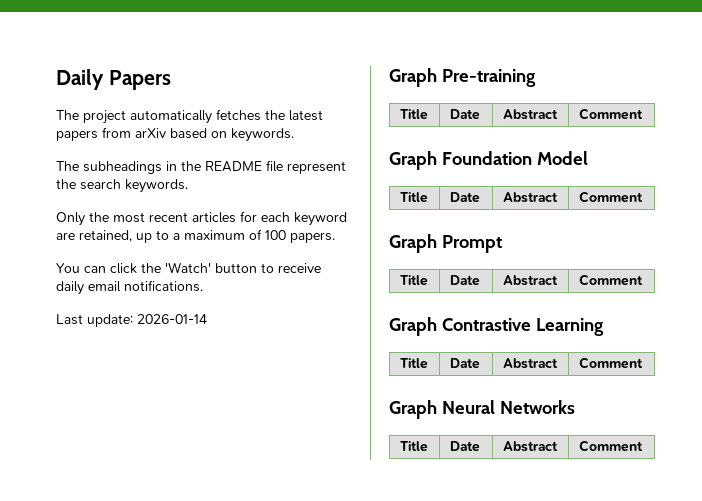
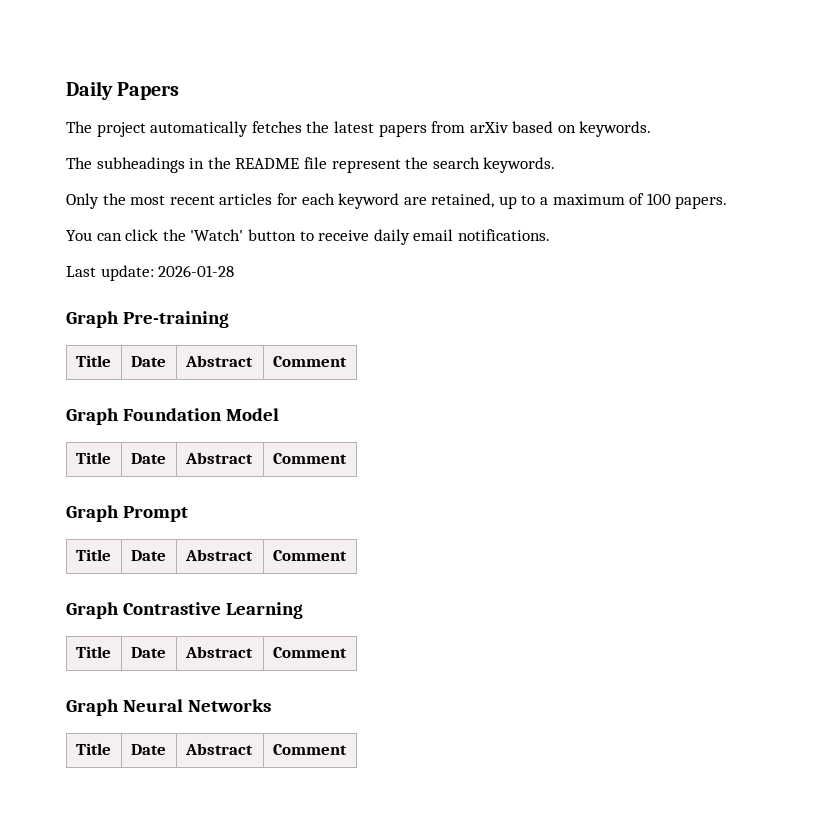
[137,314,207,324] 2026-01-14 -> [158,265,235,277] 2026-01-28

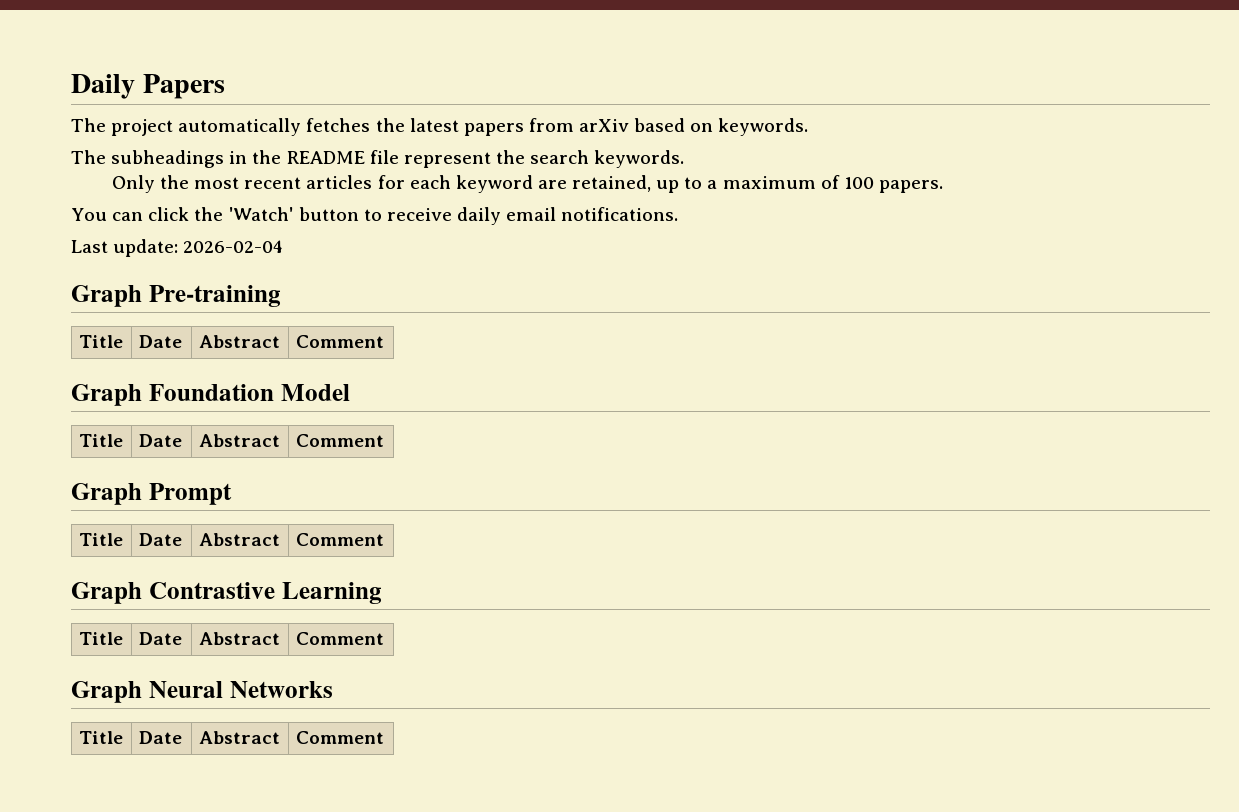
[158,265,235,277] 2026-01-28 -> [183,240,284,253] 2026-02-04

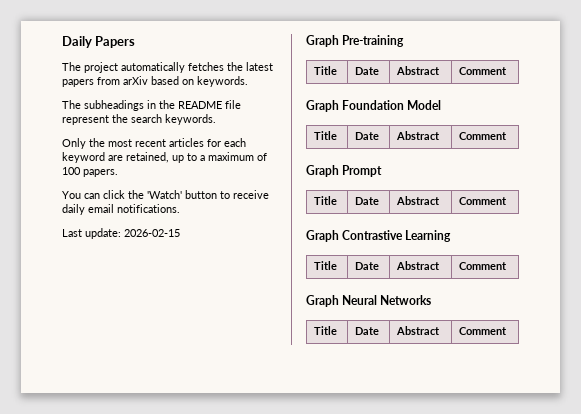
[183,240,284,253] 2026-02-04 -> [124,229,180,237] 2026-02-15

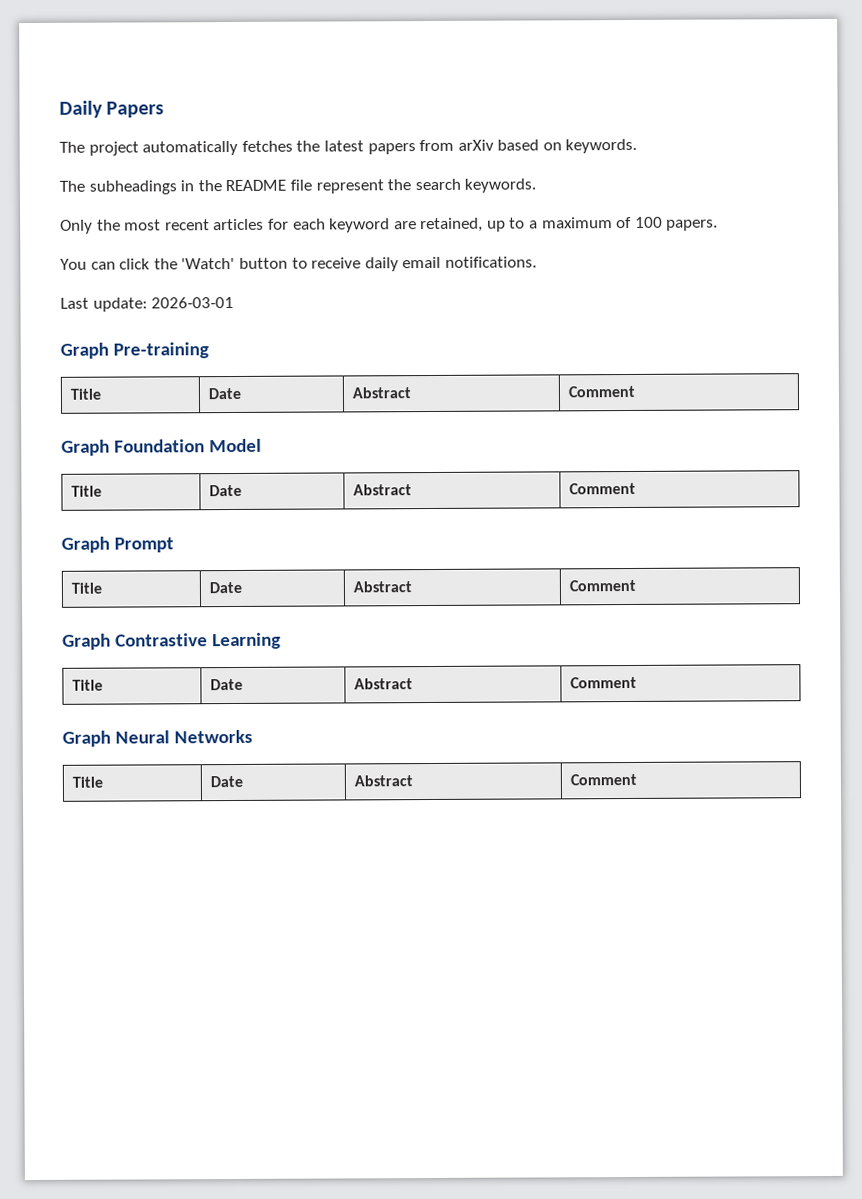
[124,229,180,237] 2026-02-15 -> [151,296,235,309] 2026-03-01

